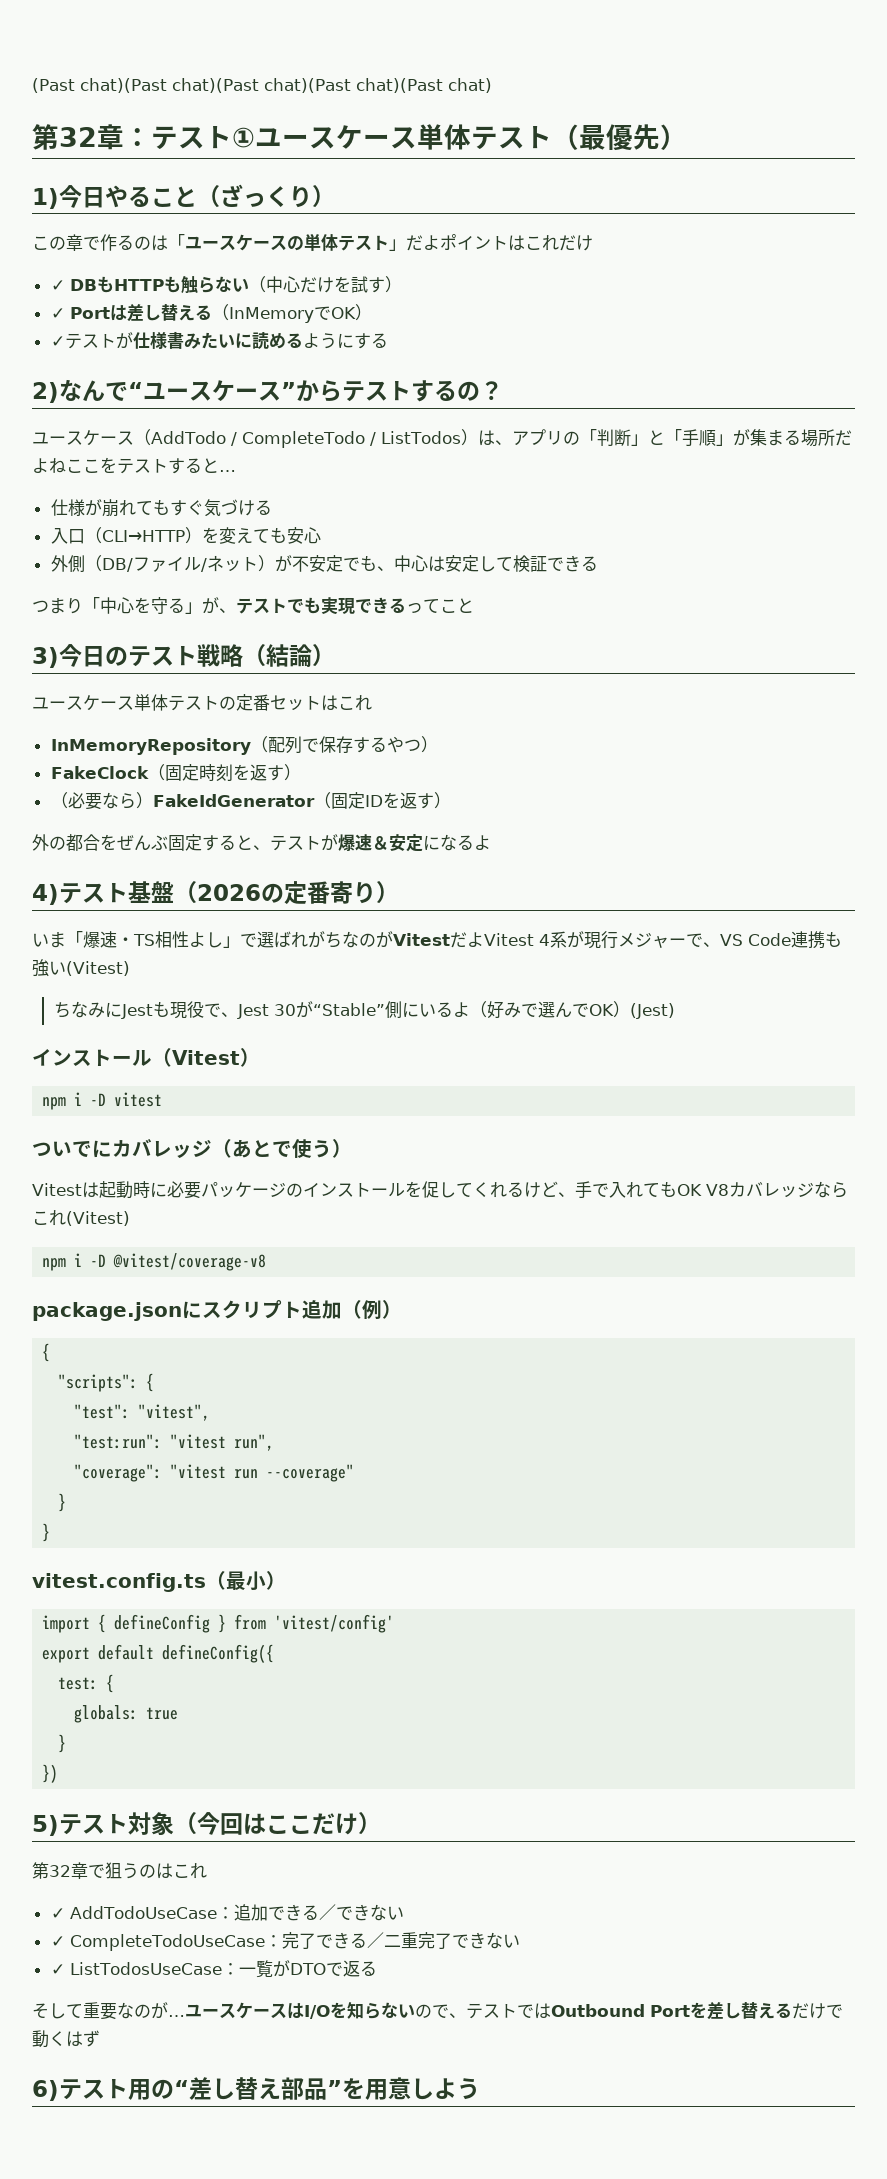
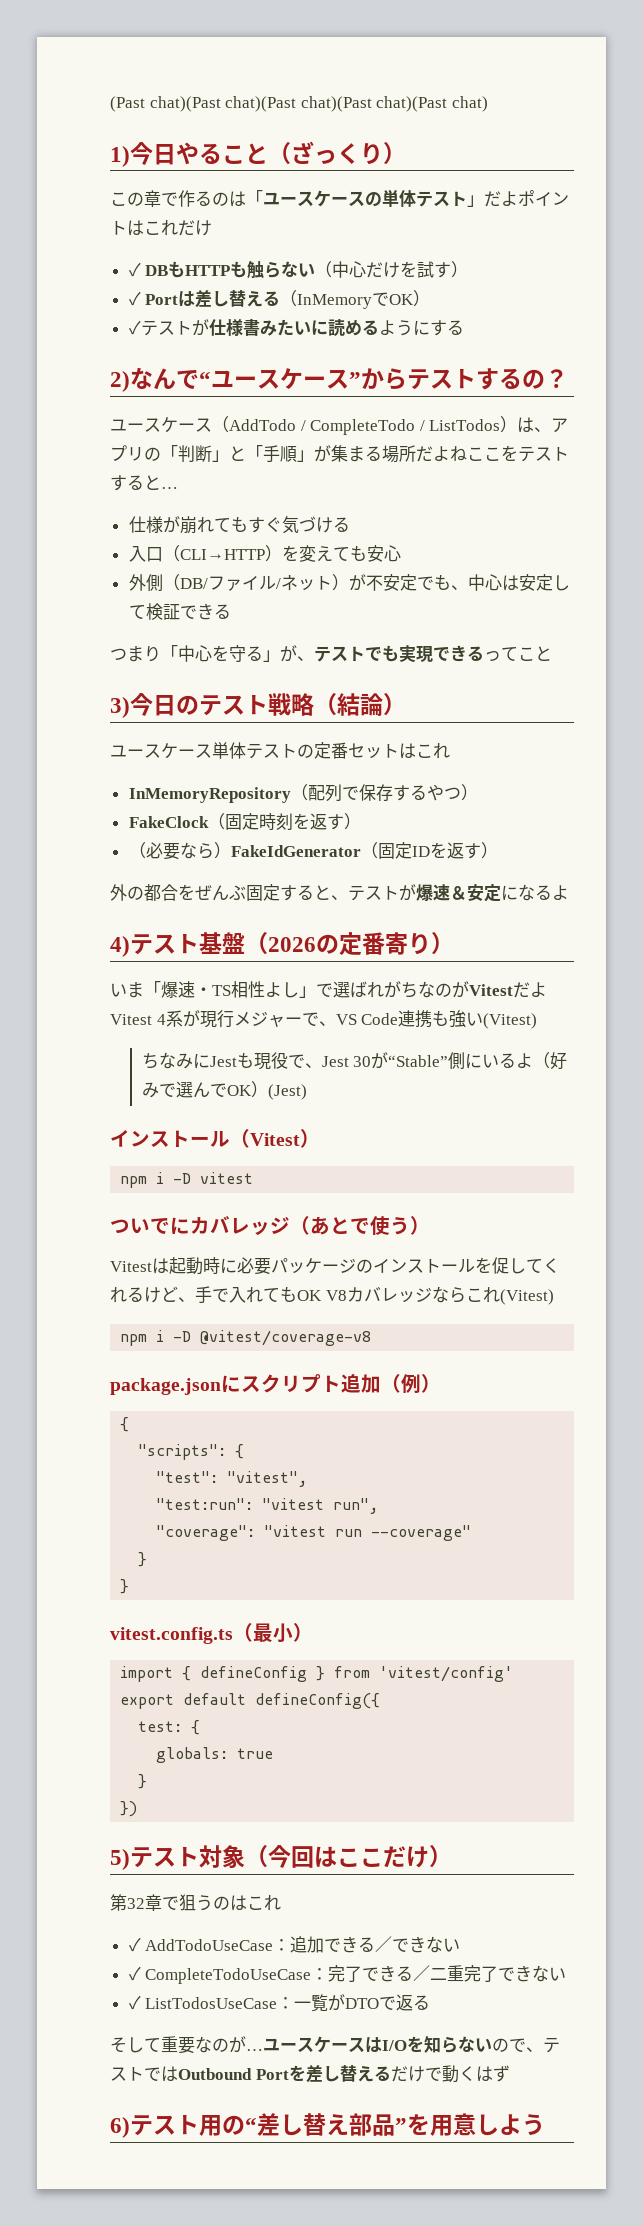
[32,124,687,151] // 第32章：テスト①ユースケース単体テスト（最優先） -> (488, 104) none

